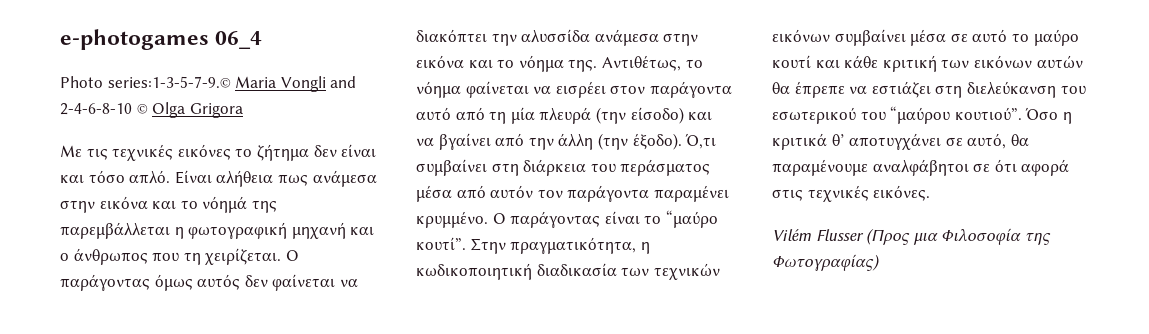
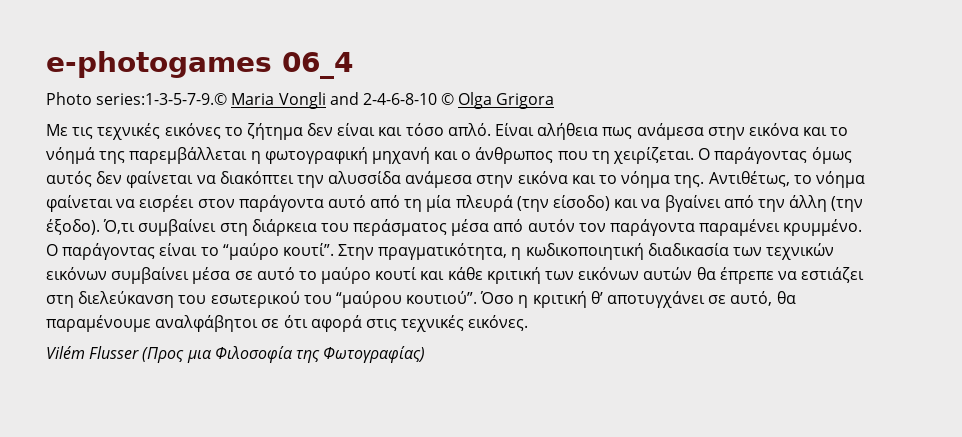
[772,133,827,150] κριτικά -> [532,291,587,308] κριτική

